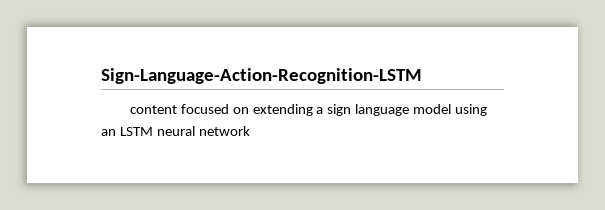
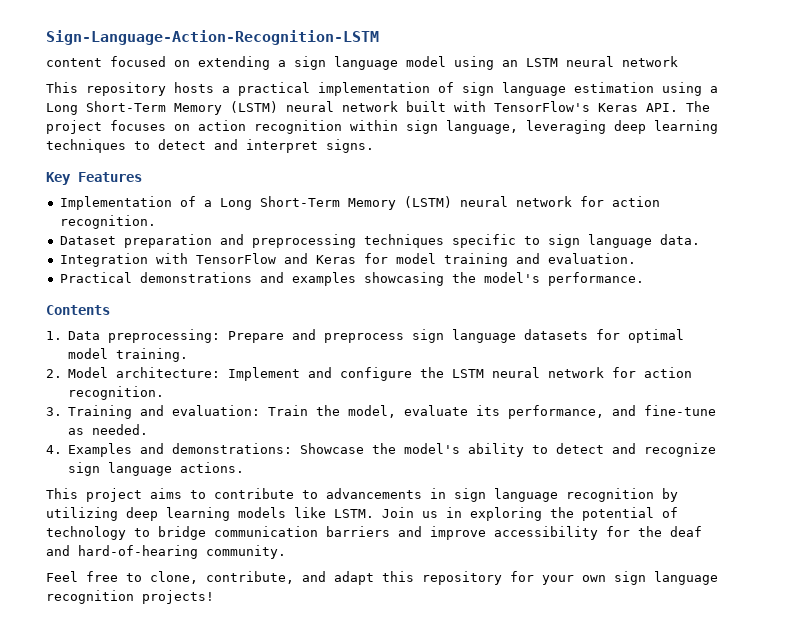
(250, 131) none -> [46,82,718,96] [46,101,710,115] [46,120,718,134] [46,139,374,153] [46,172,142,185] [59,196,660,210] [59,215,156,229] [59,234,700,248] [59,253,636,267] [59,272,644,286] [46,305,110,315] [46,329,685,343] [68,348,189,362] [46,367,693,381] [68,386,165,400] [46,405,717,419] [68,424,149,435] [46,443,717,457] [68,462,245,476] [46,488,678,502] [46,507,678,521] [46,526,702,540] [46,545,286,559] [46,571,718,585] [46,590,214,604] // This repository hosts a practical implementation of sign language estimation using a Long Short-Term Memory (LSTM) neural network built with TensorFlow's Keras API. The project focuses on action recognition within sign language, leveraging deep learning techniques to detect and interpret signs. // Key Features // Implementation of a Long Short-Term Memory (LSTM) neural network for action recognition. // Dataset preparation and preprocessing techniques specific to sign language data. // Integration with TensorFlow and Keras for model training and evaluation. // Practical demonstrations and examples showcasing the model's performance. // Contents // 1. Data preprocessing: Prepare and preprocess sign language datasets for optimal model training. // 2. Model architecture: Implement and configure the LSTM neural network for action recognition. // 3. Training and evaluation: Train the model, evaluate its performance, and fine-tune as needed. // 4. Examples and demonstrations: Showcase the model's ability to detect and recognize sign language actions. // This project aims to contribute to advancements in sign language recognition by utilizing deep learning models like LSTM. Join us in exploring the potential of technology to bridge communication barriers and improve accessibility for the deaf and hard-of-hearing community. // Feel free to clone, contribute, and adapt this repository for your own sign language recognition projects!

